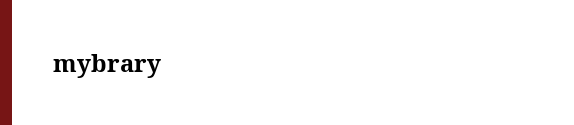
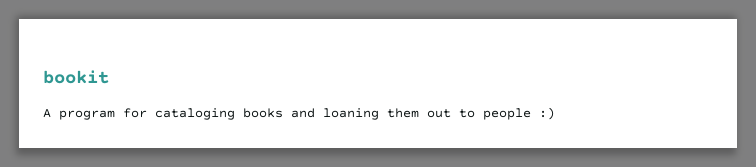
[53,54,161,78] mybrary -> [43,70,109,84] [43,107,555,120] bookit // A program for cataloging books and loaning them out to people :)

